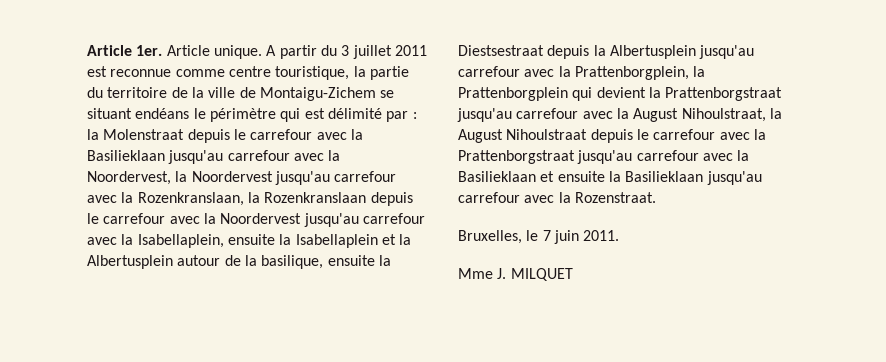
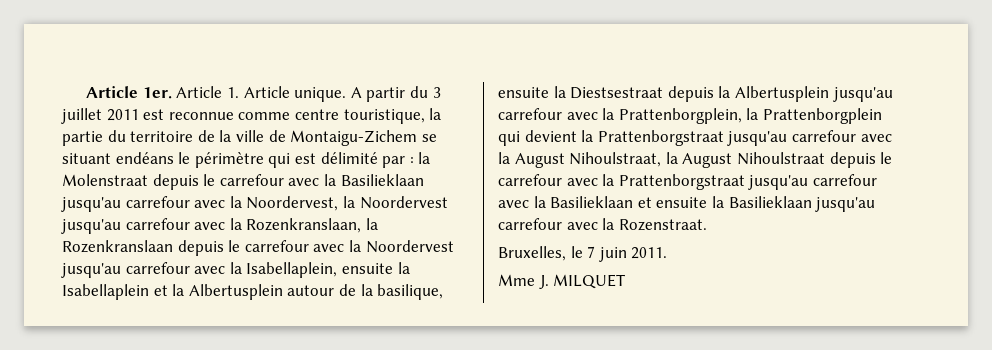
(210, 50) none -> [226,86,290,98] 1. Article

